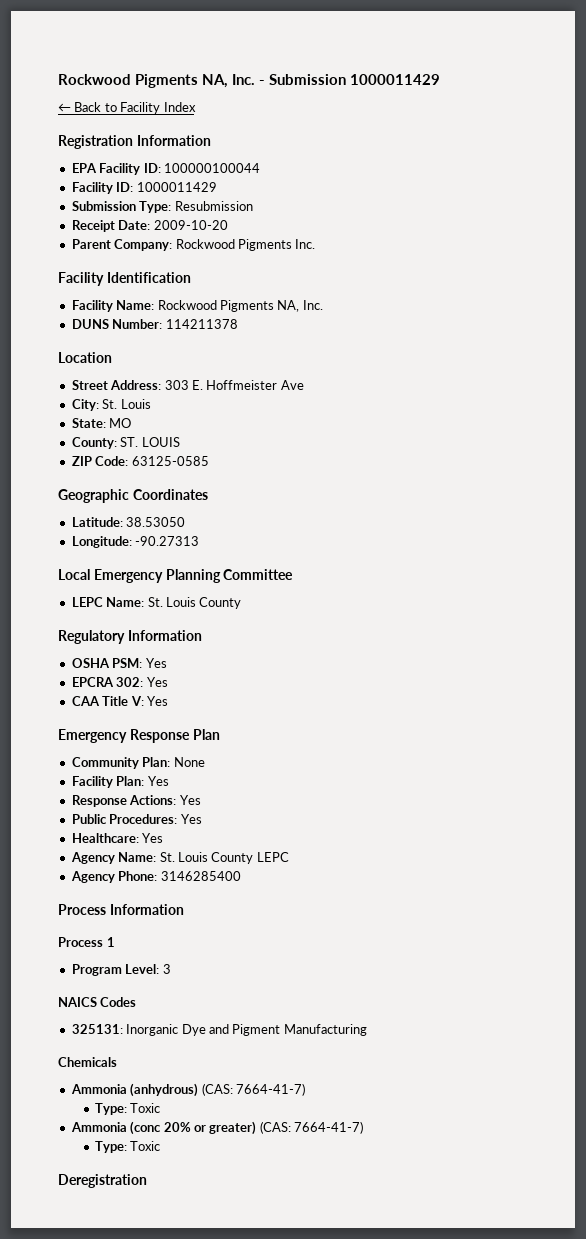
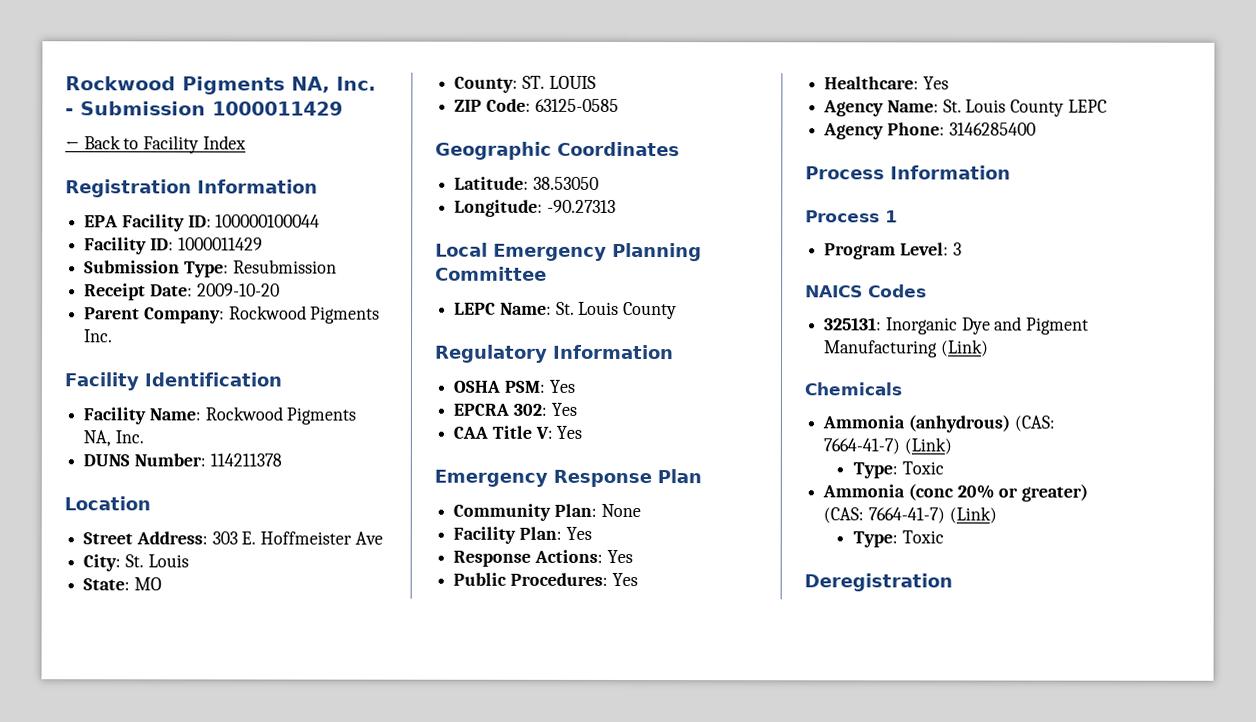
(367, 1030) none -> [940,339,989,357] (Link)
(305, 1089) none -> [903,437,952,455] (Link)
(363, 1127) none -> [948,506,997,524] (Link)

